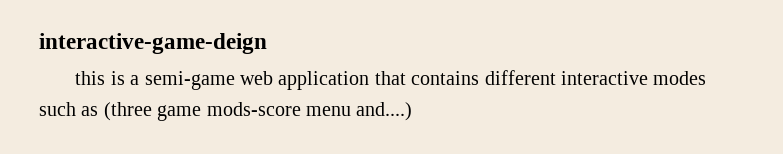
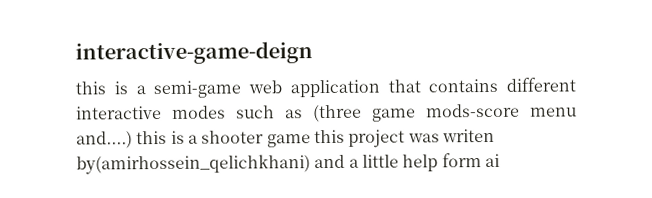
(413, 111) none -> [136,128,495,148] [76,153,500,175] this is a shooter game this project was writen by(amirhossein_qelichkhani) and a little help form ai

